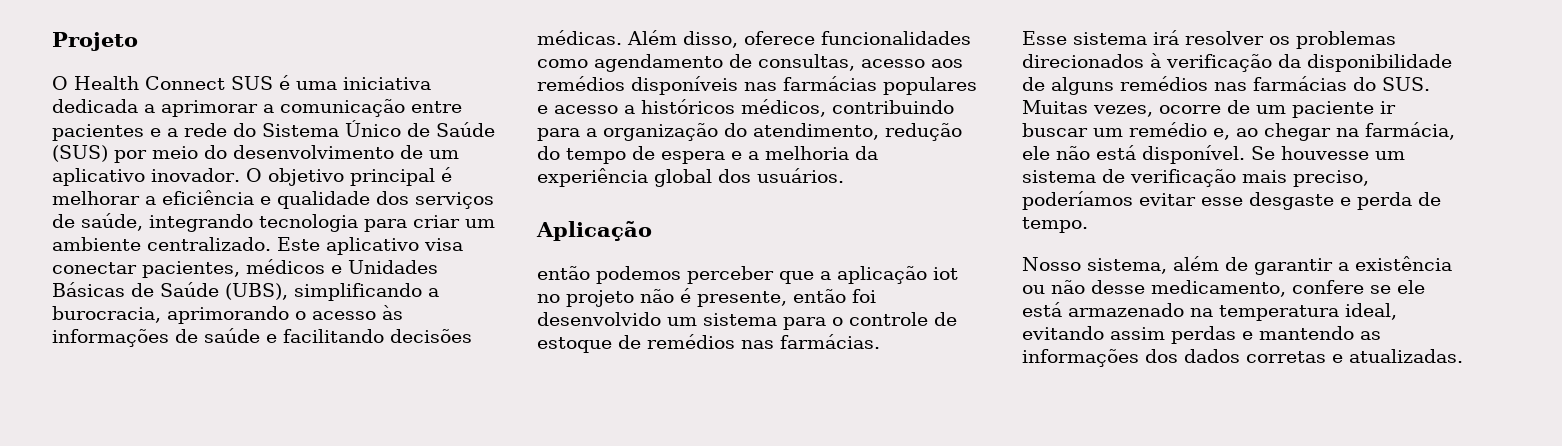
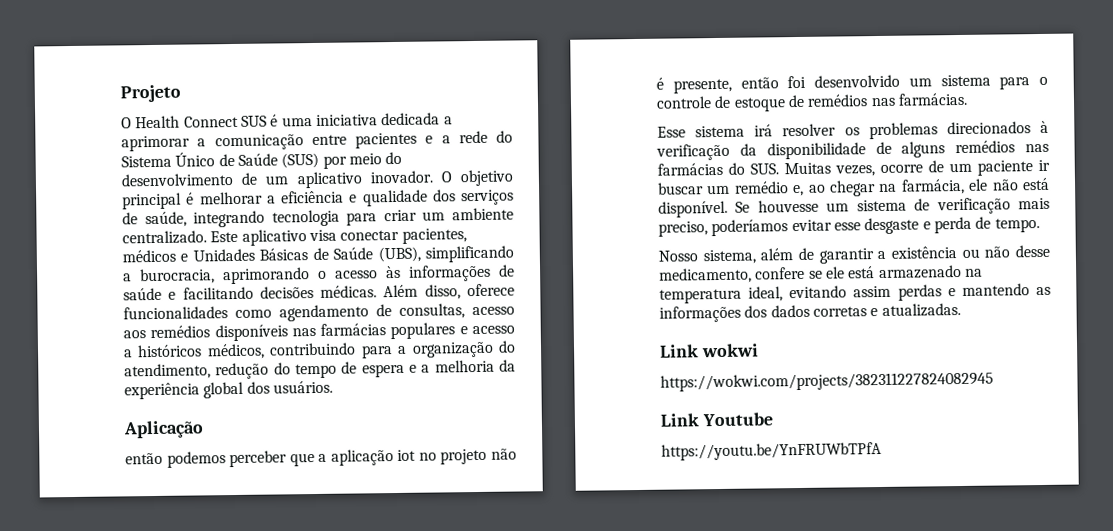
(1463, 356) none -> [659,343,759,358] [660,371,994,392] [660,412,773,427] [661,441,882,461] // Link wokwi // https://wokwi.com/projects/382311227824082945 // Link Youtube // https://youtu.be/YnFRUWbTPfA

